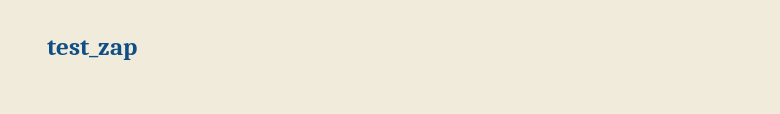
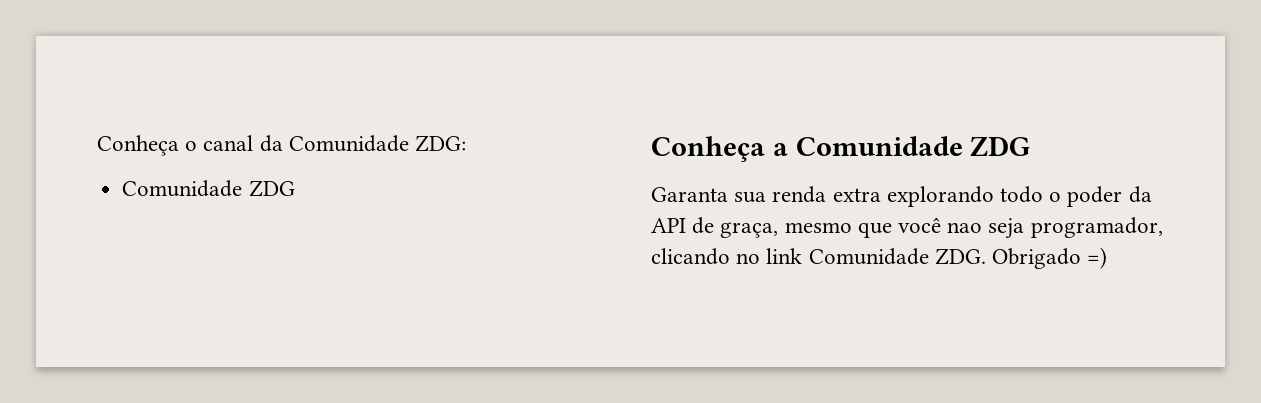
[47,40,137,60] test_zap -> [97,135,467,156] [122,180,295,197] [651,136,1031,162] [651,186,1152,207] [651,217,1163,239] [651,247,1108,269] Conheça o canal da Comunidade ZDG: // Comunidade ZDG // Conheça a Comunidade ZDG // Garanta sua renda extra explorando todo o poder da API de graça, mesmo que você nao seja programador, clicando no link Comunidade ZDG. Obrigado =)

